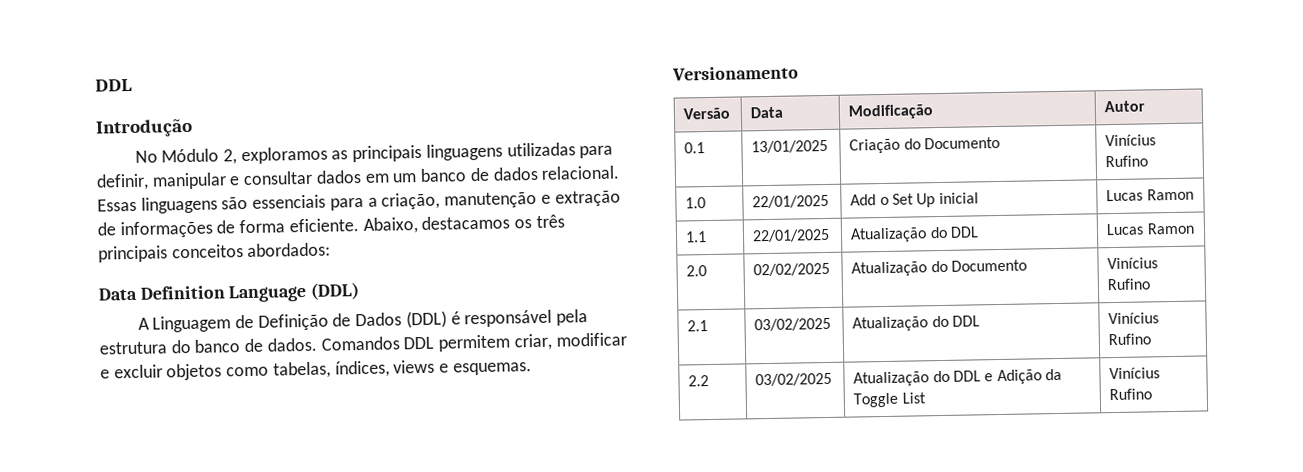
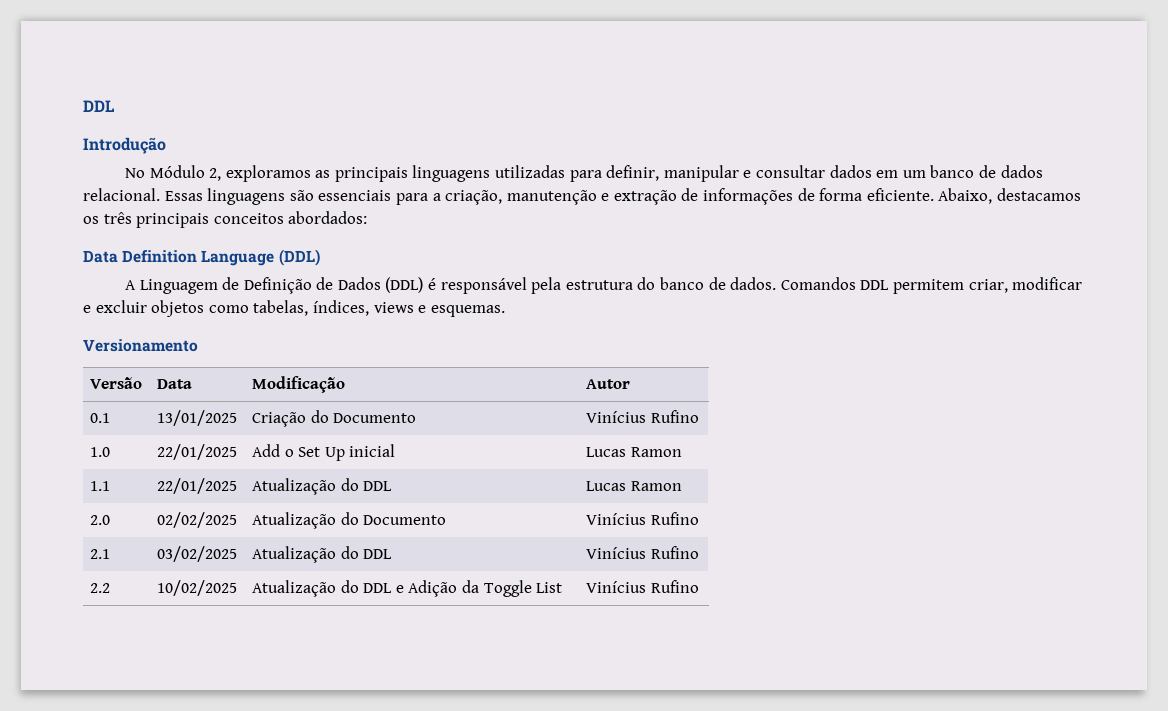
[755,372,833,387] 03/02/2025 -> [157,580,238,596] 10/02/2025

